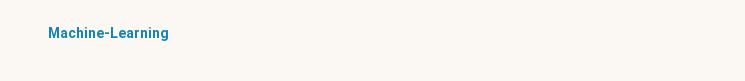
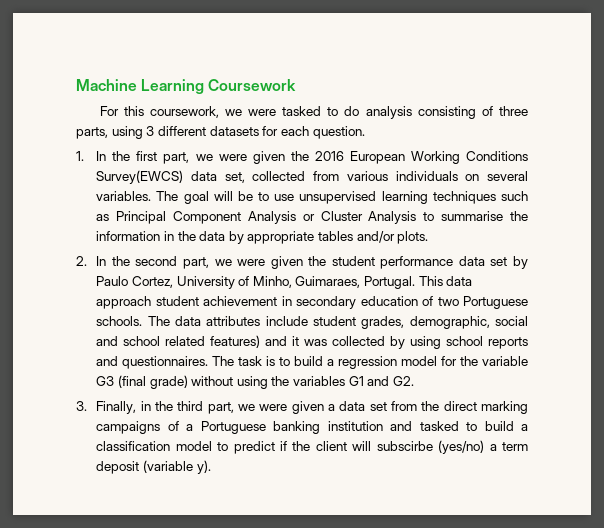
[48,27,169,41] Machine-Learning -> [76,79,297,94] [99,106,528,119] [76,126,365,139] [76,151,528,164] [96,170,528,184] [96,191,528,204] [96,211,528,224] [96,231,429,244] [76,256,528,269] [96,276,473,289] [96,296,528,309] [96,316,528,329] [96,335,528,349] [96,356,528,369] [96,375,415,389] [76,401,528,414] [96,421,528,434] [96,440,528,454] [96,460,211,474] Machine Learning Coursework // For this coursework, we were tasked to do analysis consisting of three parts, using 3 different datasets for each question. // 1. In the first part, we were given the 2016 European Working Conditions Survey(EWCS) data set, collected from various individuals on several variables. The goal will be to use unsupervised learning techniques such as Principal Component Analysis or Cluster Analysis to summarise the information in the data by appropriate tables and/or plots. // 2. In the second part, we were given the student performance data set by Paulo Cortez, University of Minho, Guimaraes, Portugal. This data approach student achievement in secondary education of two Portuguese schools. The data attributes include student grades, demographic, social and school related features) and it was collected by using school reports and questionnaires. The task is to build a regression model for the variable G3 (final grade) without using the variables G1 and G2. // 3. Finally, in the third part, we were given a data set from the direct marking campaigns of a Portuguese banking institution and tasked to build a classification model to predict if the client will subscirbe (yes/no) a term deposit (variable y).

